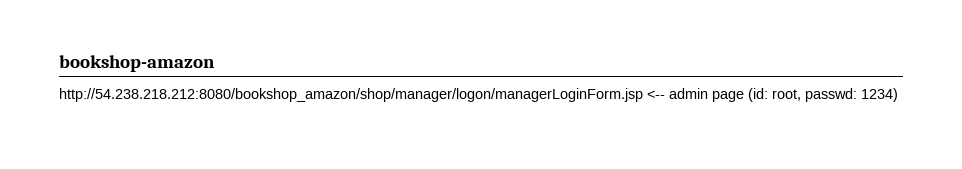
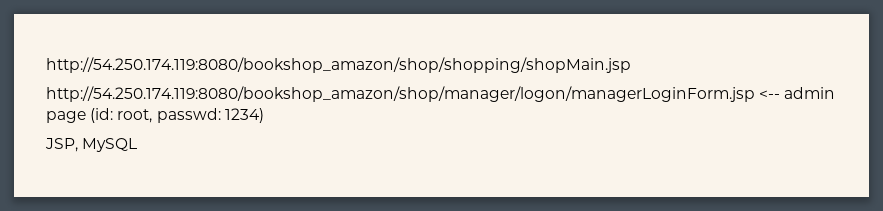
[59,55,215,72] [59,88,643,102] bookshop-amazon // http://54.238.218.212:8080/bookshop_amazon/shop/manager/logon/managerLoginForm.jsp -> [46,57,631,73] [46,86,755,102] http://54.250.174.119:8080/bookshop_amazon/shop/shopping/shopMain.jsp // http://54.250.174.119:8080/bookshop_amazon/shop/manager/logon/managerLoginForm.jsp
(898, 95) none -> [45,138,138,152] // JSP, MySQL

